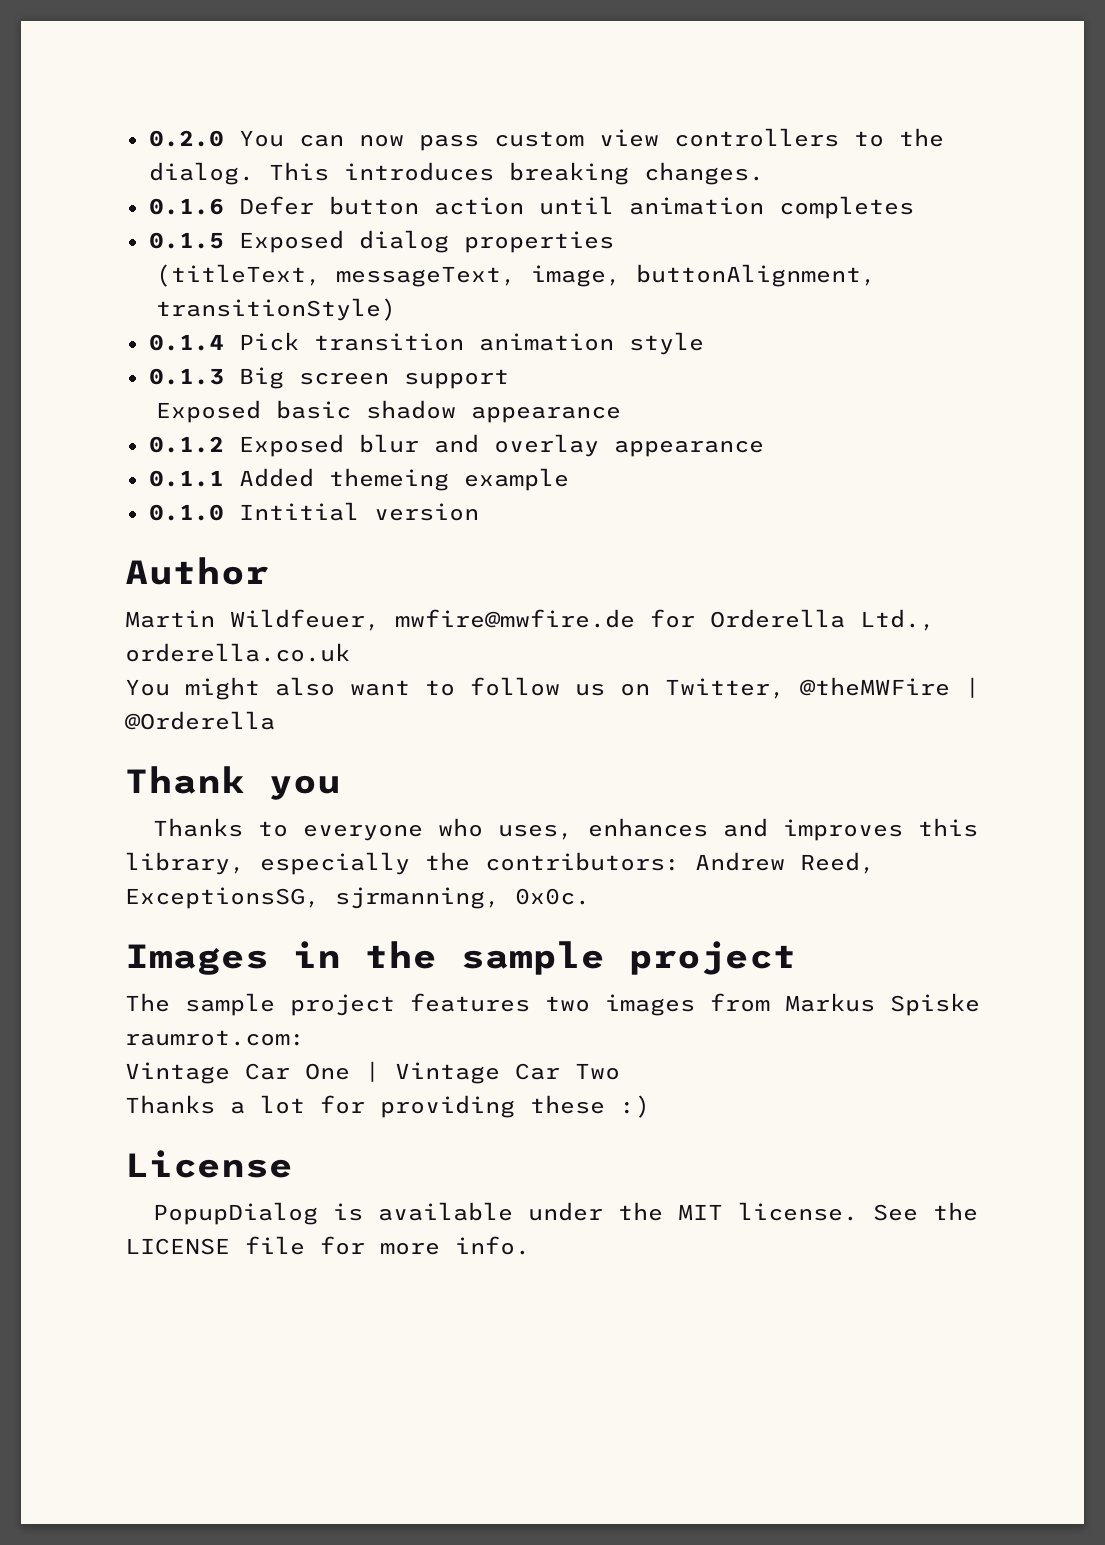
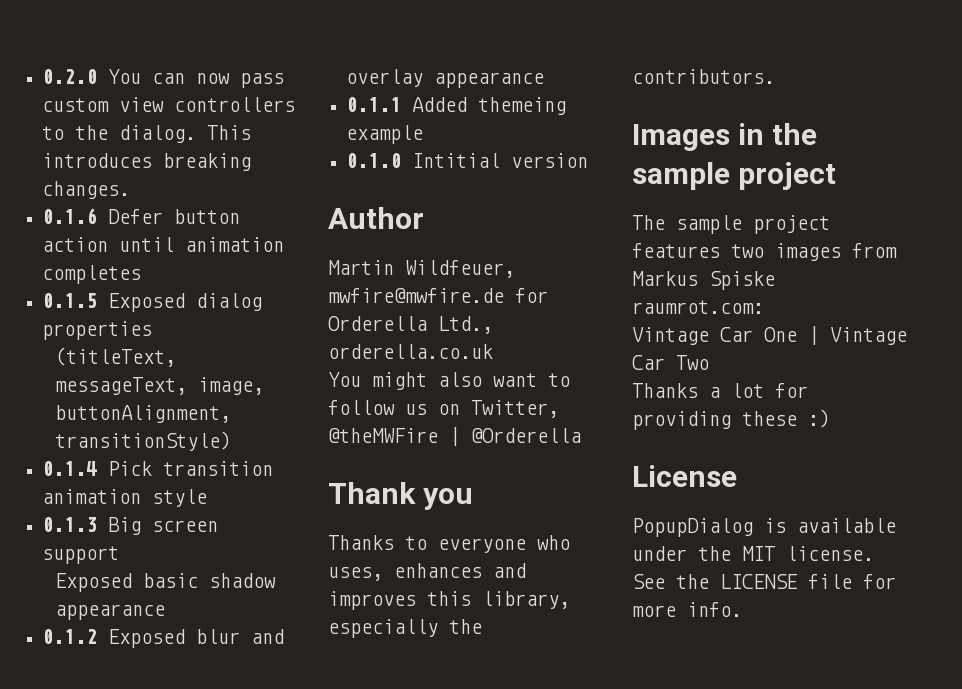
[485,852,875,874] [125,887,590,909] contributors: Andrew Reed, ExceptionsSG, sjrmanning, 0x0c. -> [632,69,775,84] contributors.

